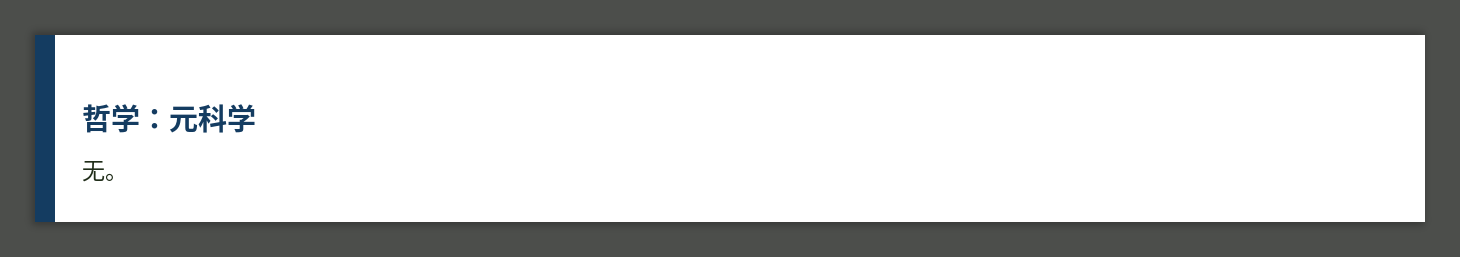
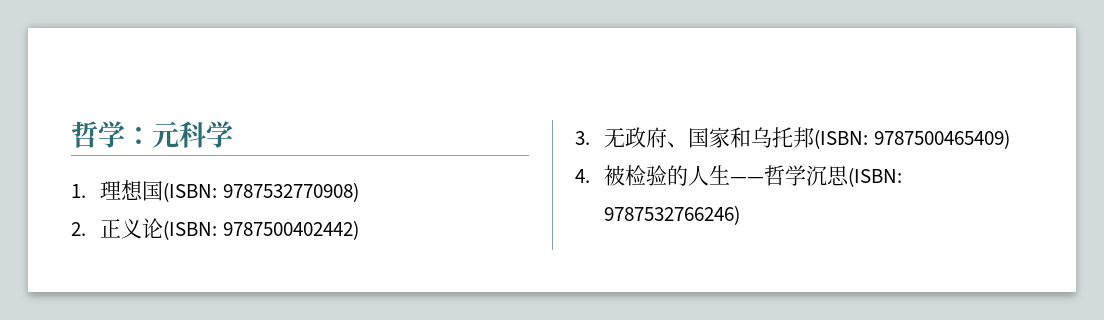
[82,161,128,182] 无。 -> [71,180,359,202] [71,218,359,240] [575,127,1010,149] [575,165,903,187] [604,205,741,225] 1.理想国(ISBN: 9787532770908) // 2.正义论(ISBN: 9787500402442) // 3.无政府、国家和乌托邦(ISBN: 9787500465409) // 4.被检验的人生——哲学沉思(ISBN: 9787532766246)

